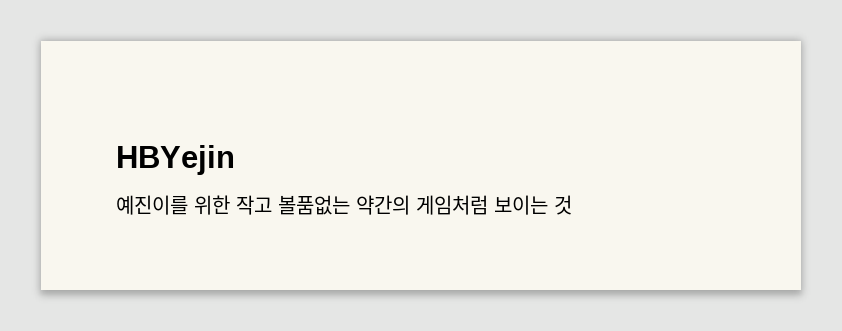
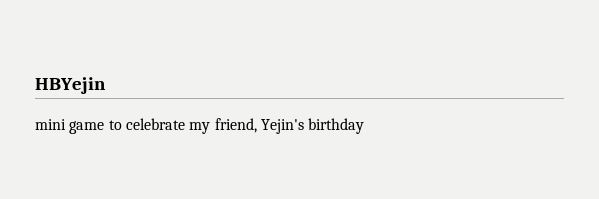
[116,195,572,215] 예진이를 위한 작고 볼품없는 약간의 게임처럼 보이는 것 -> [35,118,365,134] mini game to celebrate my friend, Yejin's birthday

